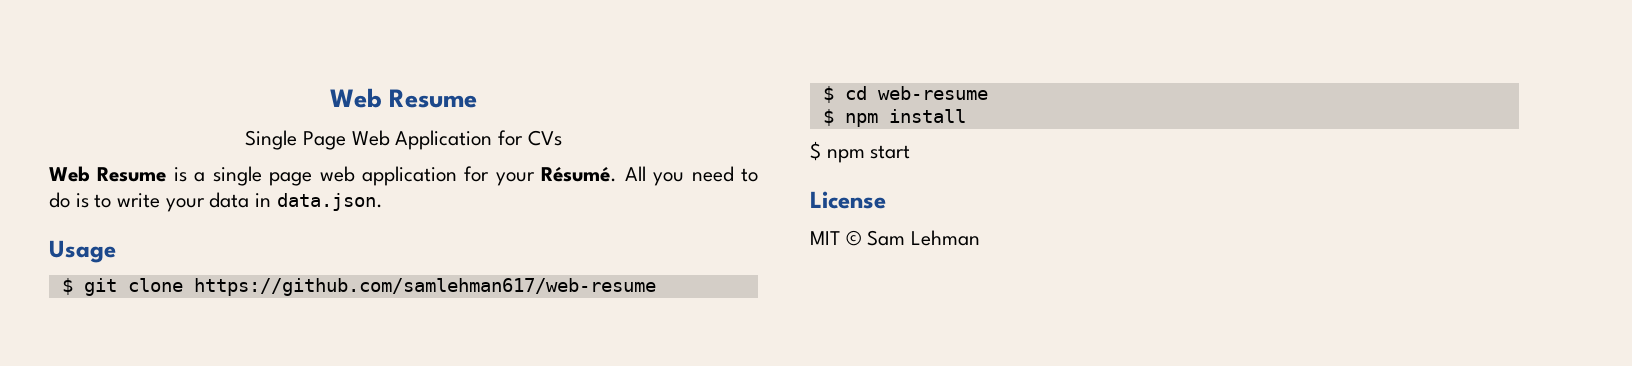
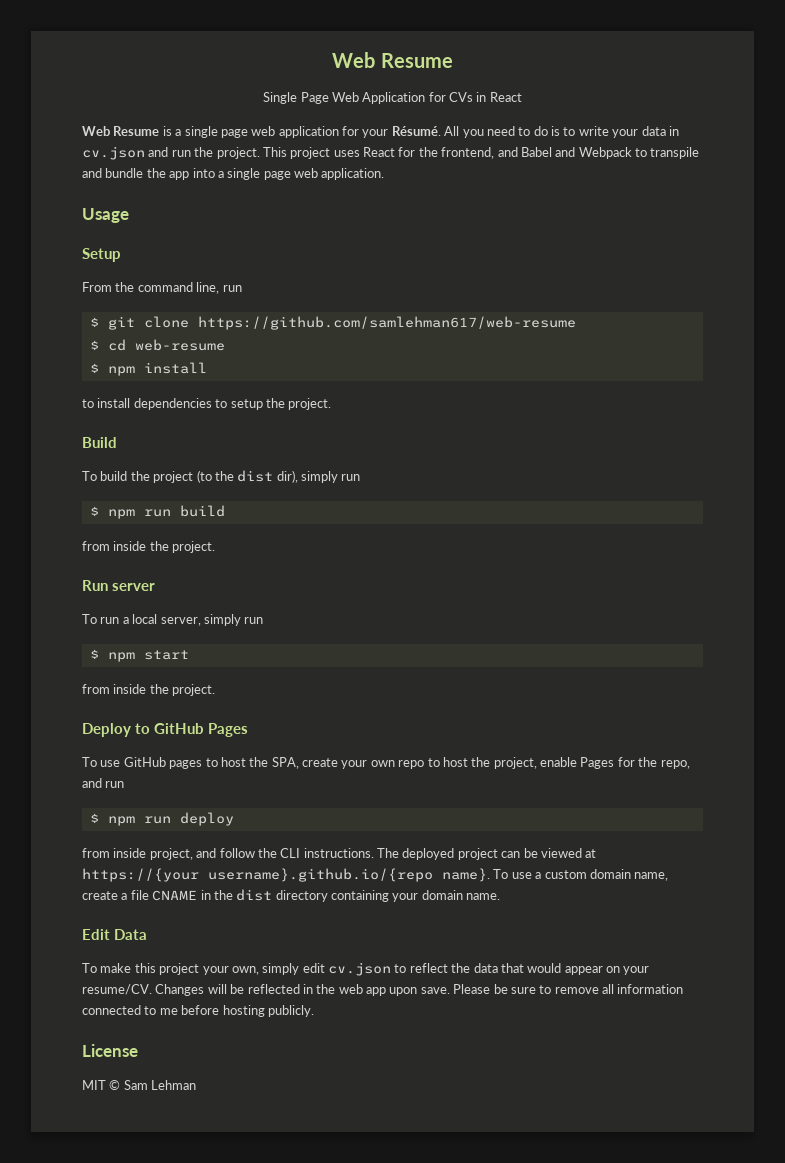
(562, 138) none -> [476,92,522,102] in React
[276,193,383,211] [49,240,116,263] data.json. // Usage -> [82,146,700,160] [82,168,385,180] [82,208,129,223] [82,248,121,262] [82,282,242,294] cv.json and run the project. This project uses React for the frontend, and Babel and Webpack to transpile and bundle the app into a single page web application. // Usage // Setup // From the command line, run
[810,141,911,163] $ npm start -> [82,398,332,410] [82,437,117,448] [82,470,361,483] [89,505,225,519] [82,541,216,553] [82,580,155,591] [82,614,264,626] [89,649,189,662] [82,684,216,696] [82,723,248,737] [82,757,690,769] [82,778,125,788] [89,812,234,826] [82,848,597,860] [82,868,669,882] [82,889,501,902] [82,929,147,940] [82,962,650,976] [82,984,684,996] [82,1005,314,1017] to install dependencies to setup the project. // Build // To build the project (to the dist dir), simply run // $ npm run build // from inside the project. // Run server // To run a local server, simply run // $ npm start // from inside the project. // Deploy to GitHub Pages // To use GitHub pages to host the SPA, create your own repo to host the project, enable Pages for the repo, and run // $ npm run deploy // from inside project, and follow the CLI instructions. The deployed project can be viewed at https://{your username}.github.io/{repo name}. To use a custom domain name, create a file CNAME in the dist directory containing your domain name. // Edit Data // To make this project your own, simply edit cv.json to reflect the data that would appear on your resume/CV. Changes will be reflected in the web app upon save. Please be sure to remove all information connected to me before hosting publicly.

